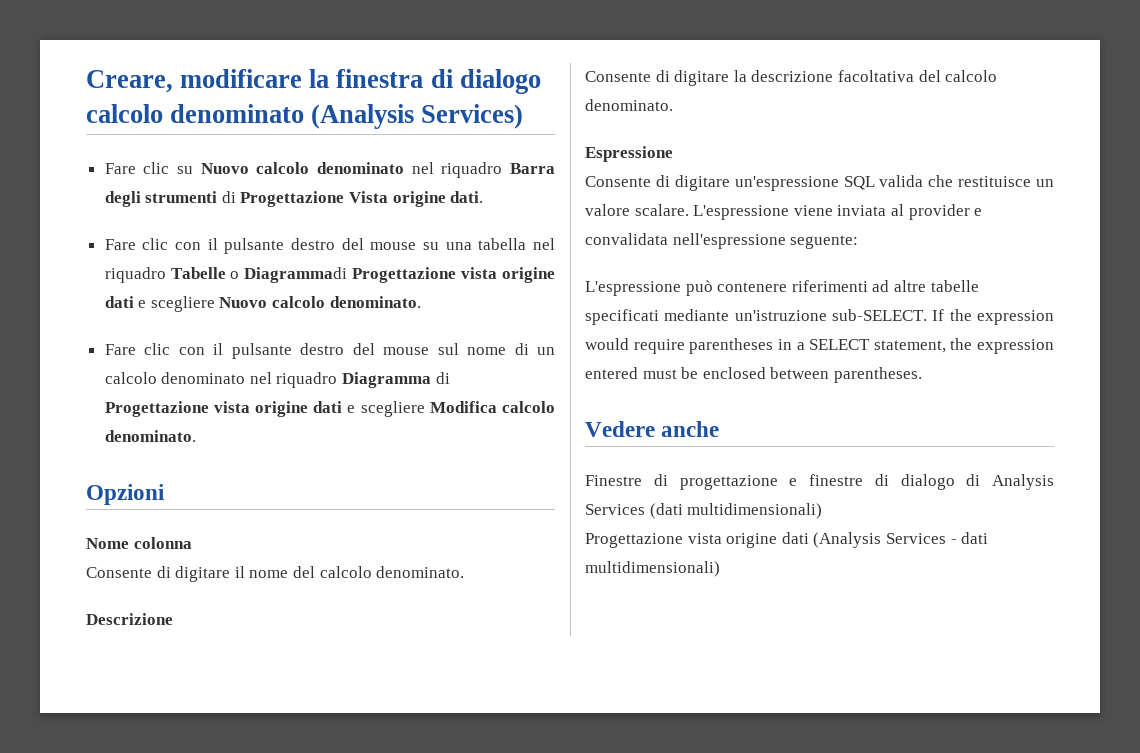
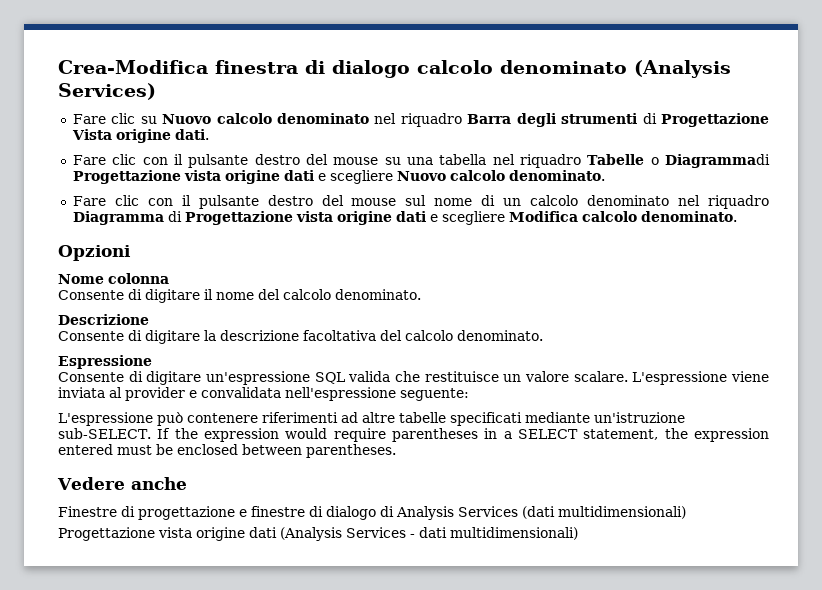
[86,69,330,93] Creare, modificare la -> [58,60,208,74] Crea-Modifica

